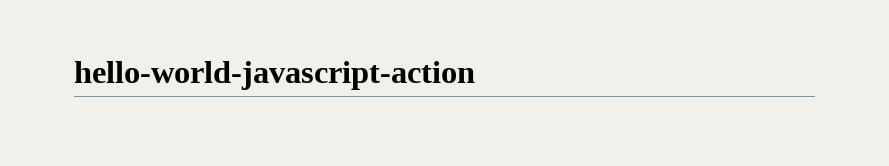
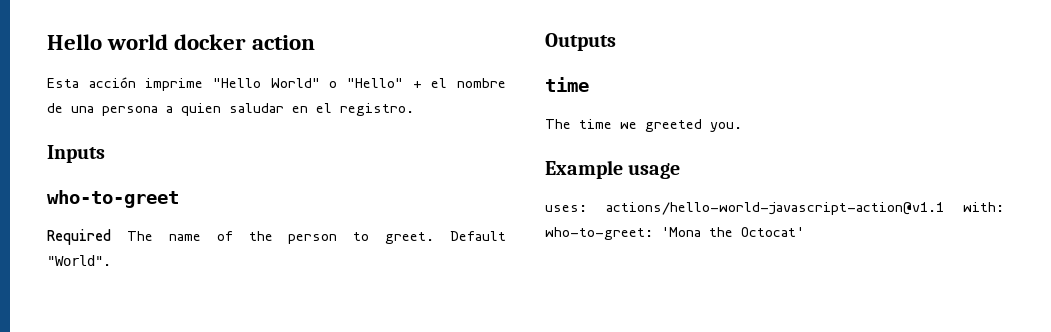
[74,61,475,90] hello-world-javascript-action -> [47,34,315,50] [47,77,507,91] [47,103,414,116] [47,145,105,163] [47,190,179,208] [47,229,506,245] [47,255,111,266] [545,33,616,51] [545,77,589,92] [545,119,742,132] [545,160,681,179] [545,202,1004,215] [545,227,804,240] Hello world docker action // Esta acción imprime "Hello World" o "Hello" + el nombre de una persona a quien saludar en el registro. // Inputs // who-to-greet // Required The name of the person to greet. Default "World". // Outputs // time // The time we greeted you. // Example usage // uses: actions/hello-world-javascript-action@v1.1 with: who-to-greet: 'Mona the Octocat'

